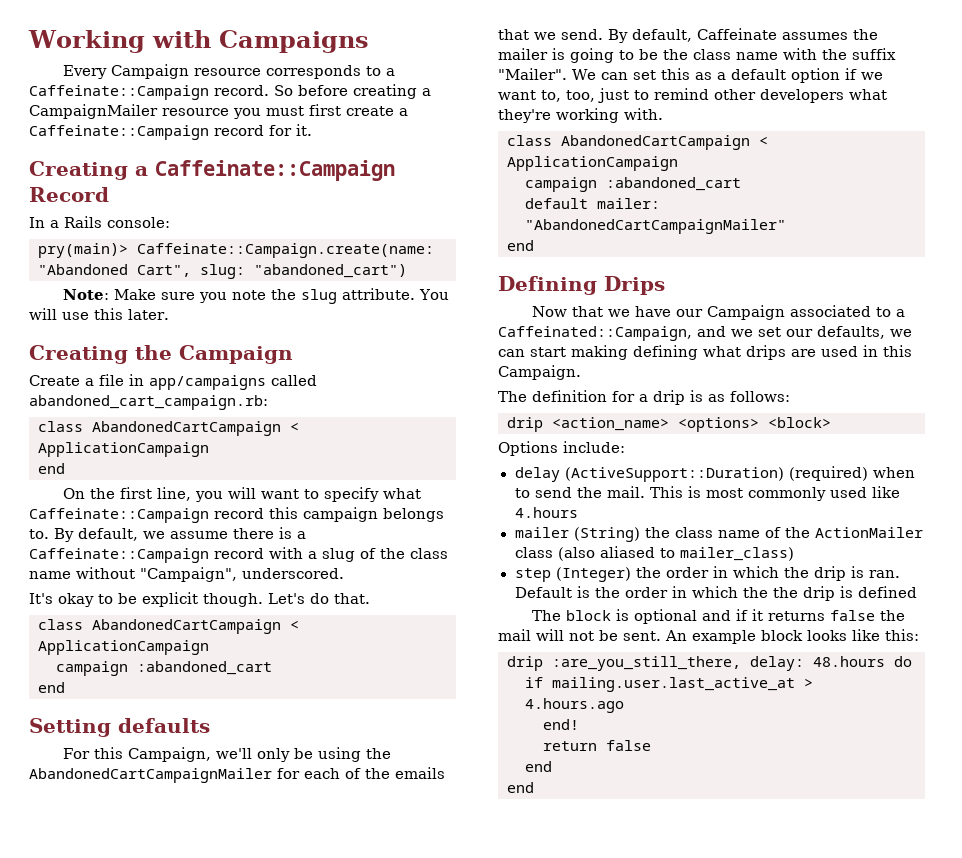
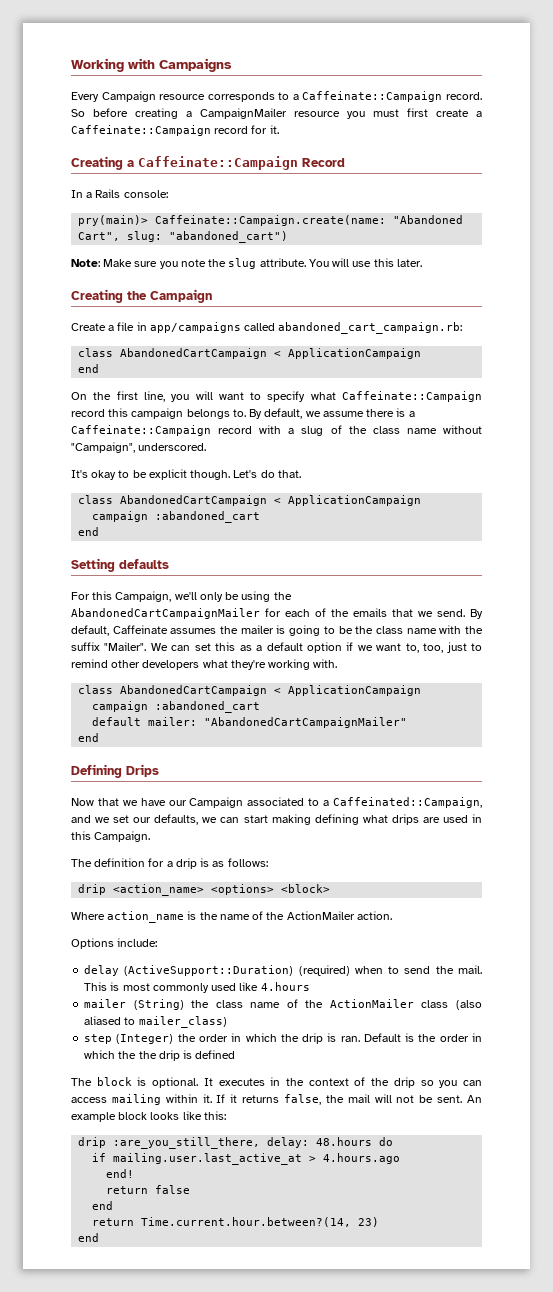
(831, 422) none -> [71,911,392,923] // Where action_name is the name of the ActionMailer action.
[634,609,749,624] optional and if -> [152,1077,483,1088] [71,1094,226,1105] optional. It executes in the context of the drip so you can access mailing within it. If
[830,610,876,621] false -> [284,1094,321,1105] false,
(552, 766) none -> [92,1217,380,1227] // return Time.current.hour.between?(14, 23)

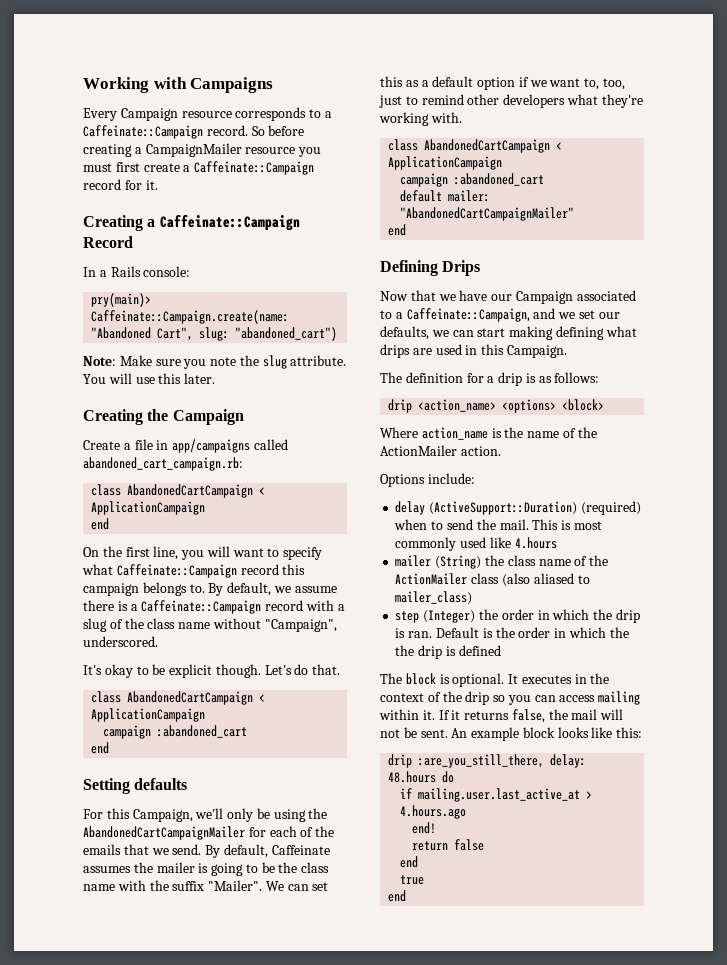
[333,797,482,808] Caffeinated::Campaign, -> [406,308,530,322] Caffeinate::Campaign,
[92,1217,380,1227] return Time.current.hour.between?(14, 23) -> [400,875,425,885] true

